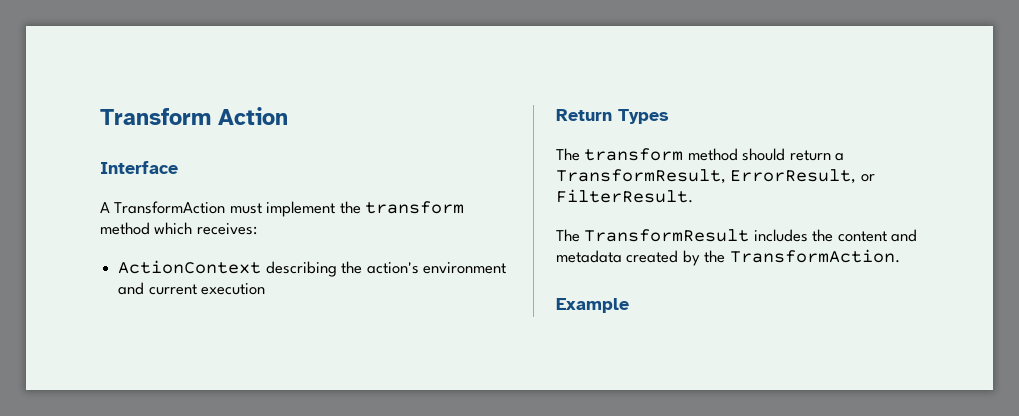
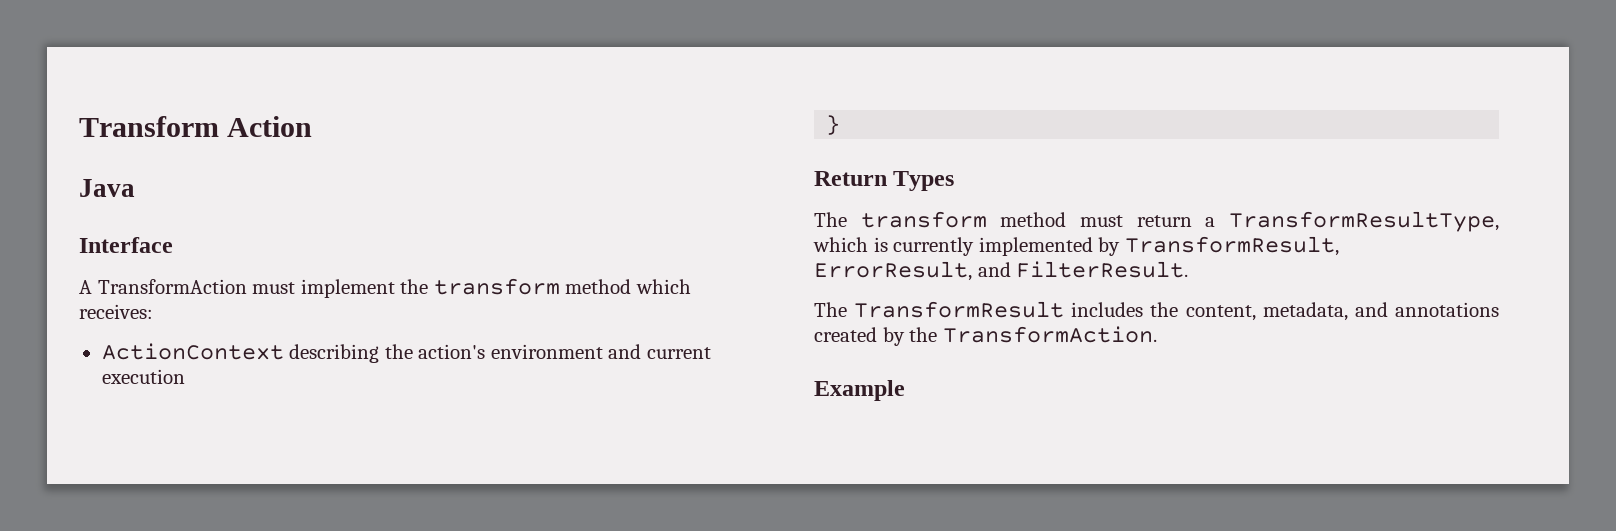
(288, 116) none -> [79,179,135,197] // Java
(266, 289) none -> [826,115,841,135] // }
[742,148,786,161] should -> [1080,215,1123,227] must
(845, 157) none -> [1229,211,1499,232] [813,237,1121,256] TransformResultType, which is currently implemented by
[860,174,875,182] or -> [977,262,1011,277] and
[837,229,918,242] [556,250,622,263] content and metadata -> [1185,302,1499,321] content, metadata, and annotations

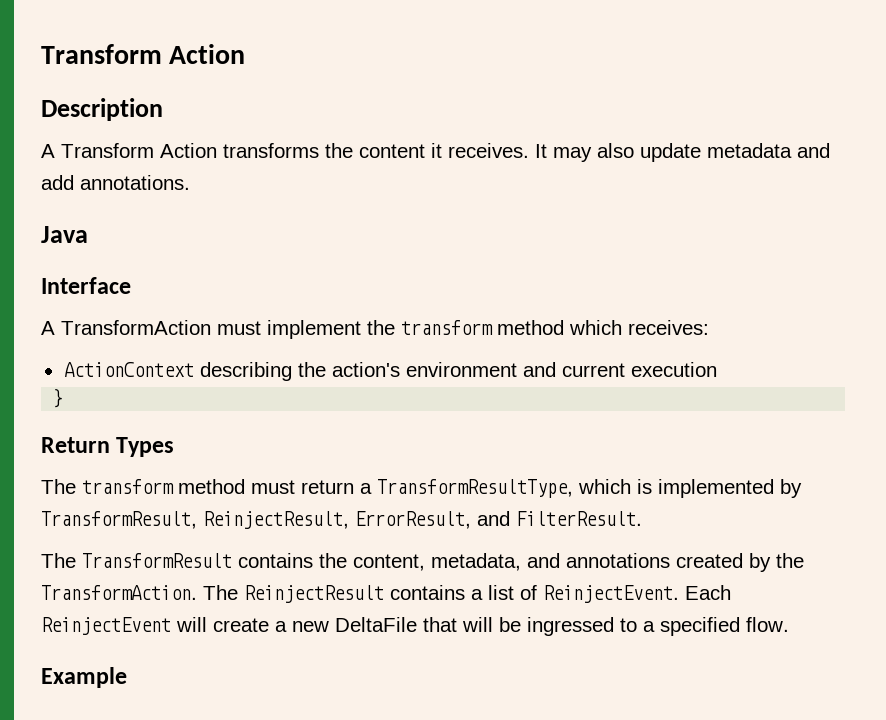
[79,116,313,137] Transform Action -> [41,44,246,64] [41,98,163,121] [41,143,830,162] [41,175,190,190] Transform Action // Description // A Transform Action transforms the content it receives. It may also update metadata and add annotations.
[893,237,975,256] currently -> (652, 486) none
(1339, 246) none -> [203,511,349,529] ReinjectResult,
[1071,302,1144,317] includes -> [238,553,313,568] contains
(1157, 334) none -> [203,585,731,603] [41,617,789,636] The ReinjectResult contains a list of ReinjectEvent. Each ReinjectEvent will create a new DeltaFile that will be ingressed to a specified flow.

